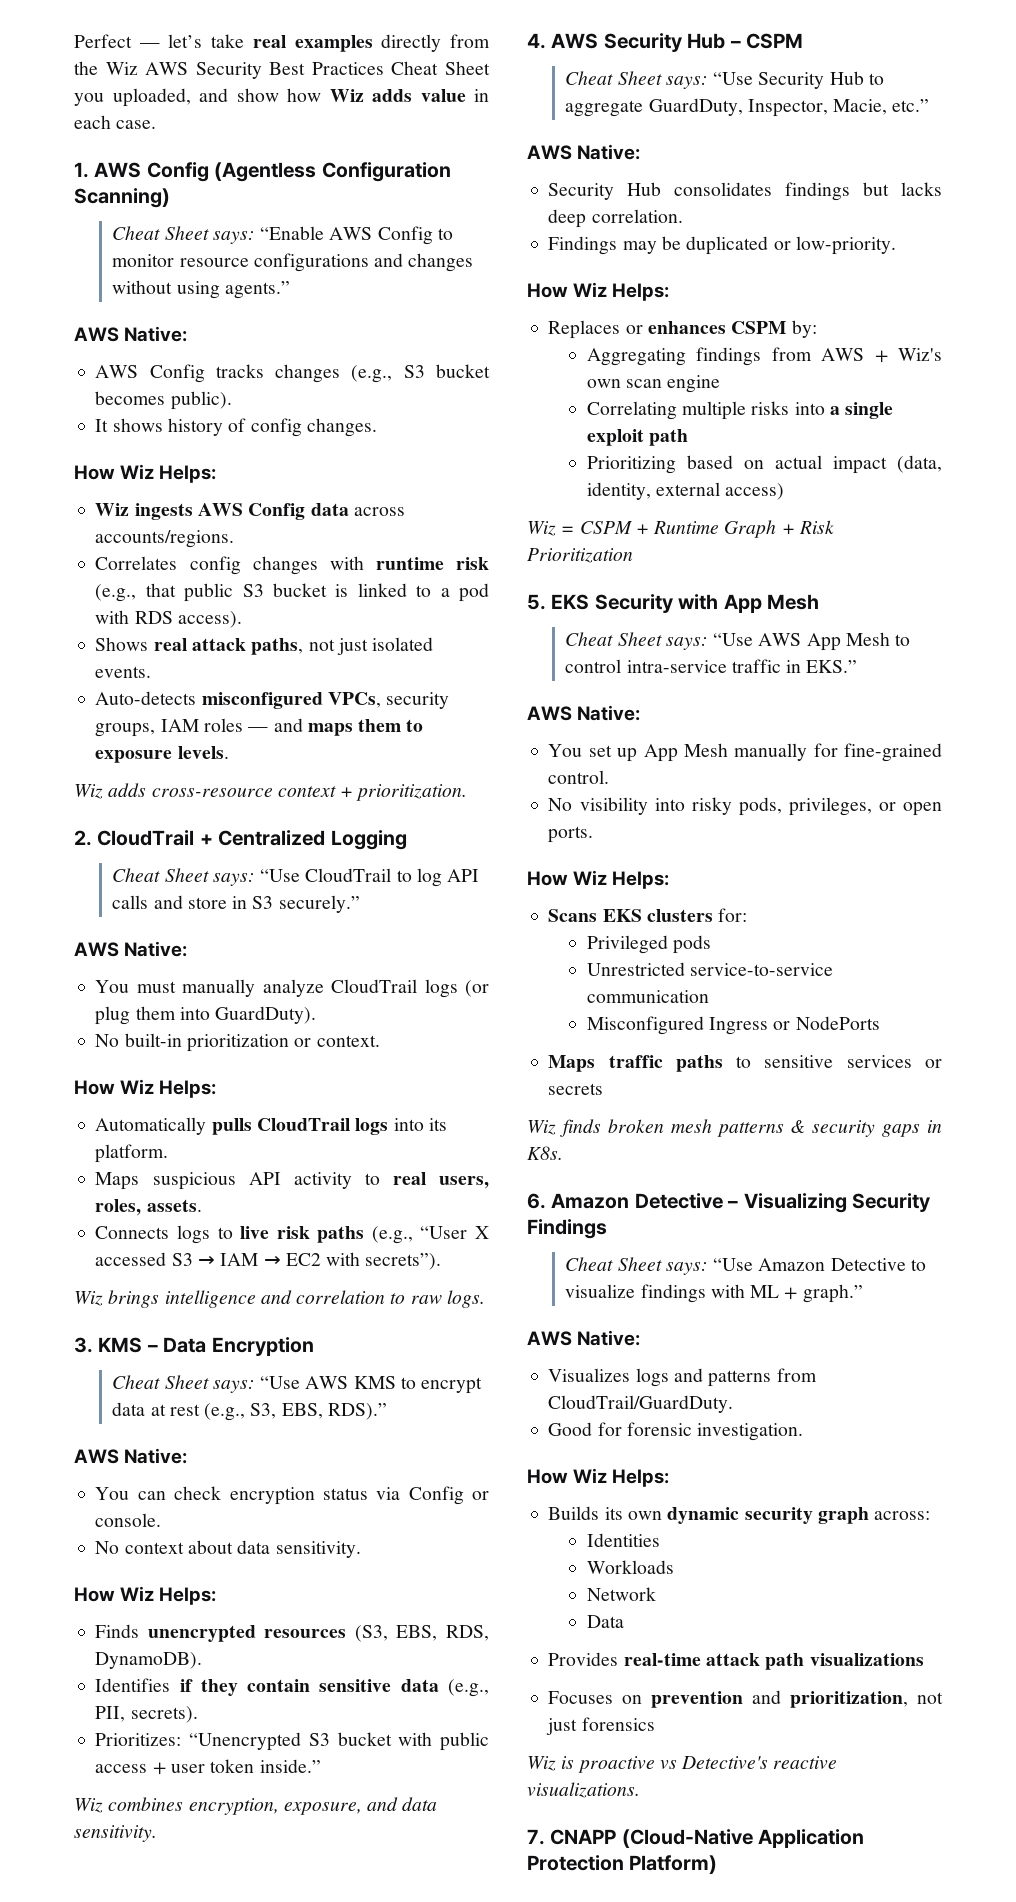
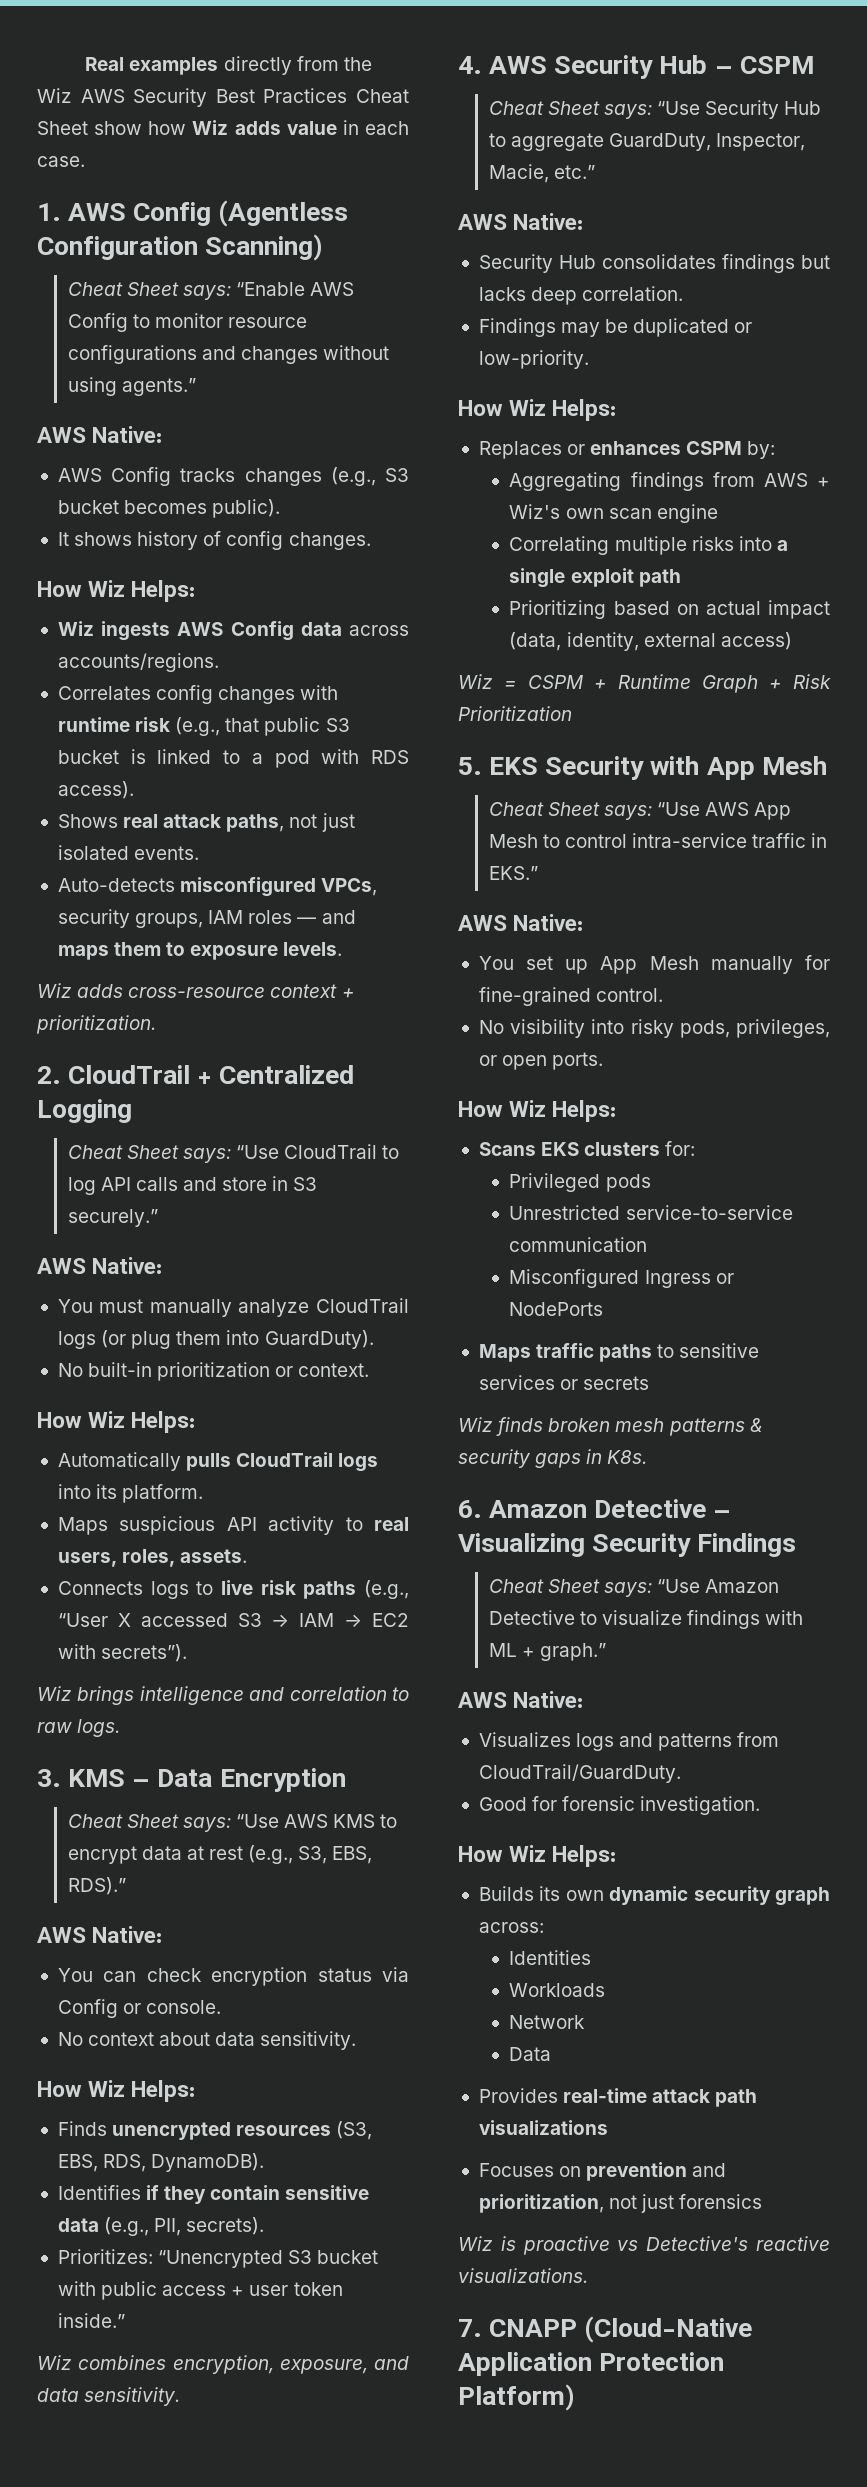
[74,34,286,48] Perfect — let’s take real -> [85,57,125,71] Real
[74,88,228,107] you uploaded, and -> (88, 128) none

